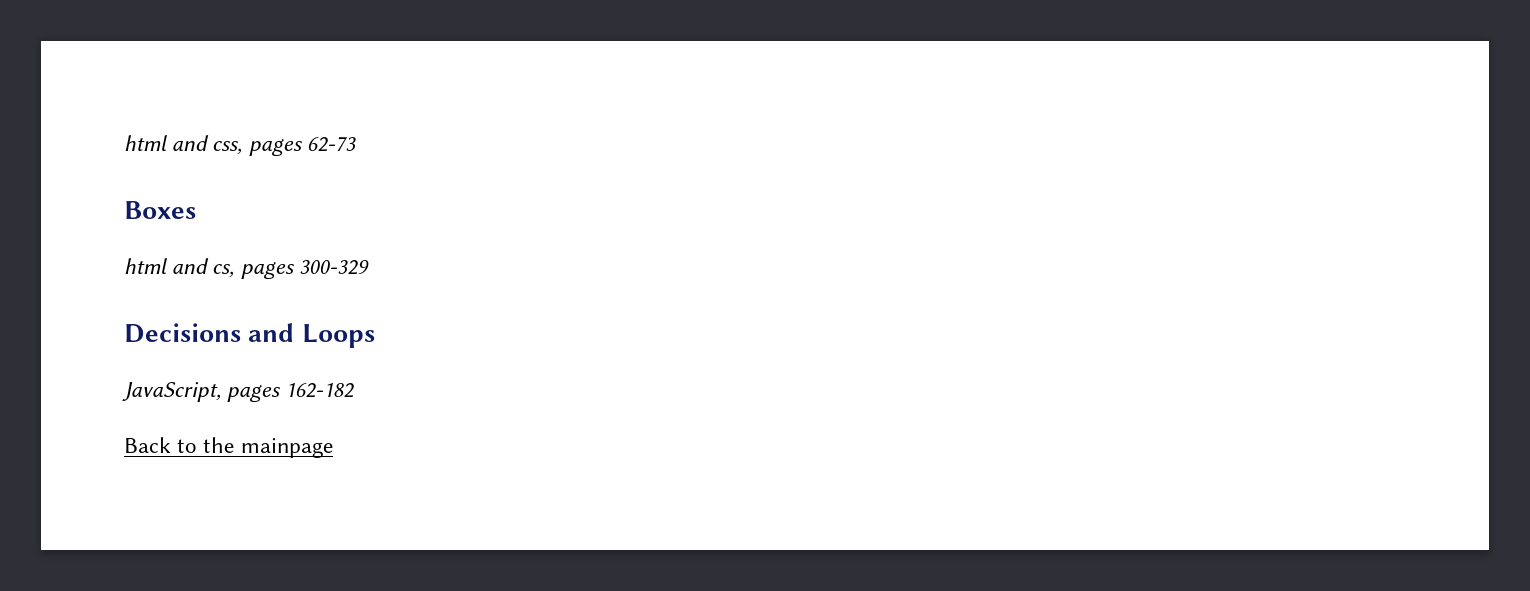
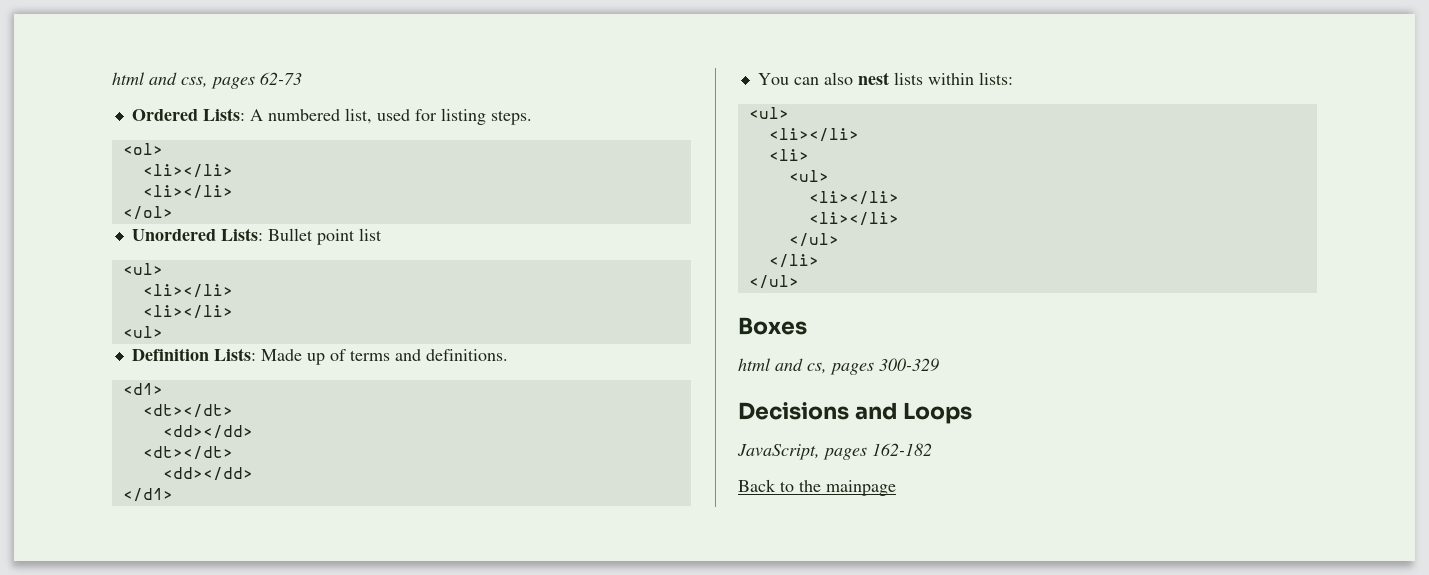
(356, 144) none -> [131,108,532,125] [122,143,163,155] [142,164,233,178] [142,185,233,199] [122,206,173,220] [131,228,382,245] [122,263,163,275] [142,284,233,298] [142,305,233,319] [122,326,163,338] [131,348,508,365] [122,383,163,395] [142,404,233,418] [162,425,253,439] [142,446,233,460] [162,467,253,481] [122,488,173,502] [757,72,1013,85] [748,107,789,119] [768,128,859,142] [768,149,809,161] [788,170,829,182] [808,191,899,205] [808,212,899,226] [788,233,839,247] [768,254,819,268] [748,275,799,289] // Ordered Lists: A numbered list, used for listing steps. // <ol> // <li></li> // <li></li> // </ol> // Unordered Lists: Bullet point list // <ul> // <li></li> // <li></li> // <ul> // Definition Lists: Made up of terms and definitions. // <d1> // <dt></dt> // <dd></dd> // <dt></dt> // <dd></dd> // </d1> // You can also nest lists within lists: // <ul> // <li></li> // <li> // <ul> // <li></li> // <li></li> // </ul> // </li> // </ul>

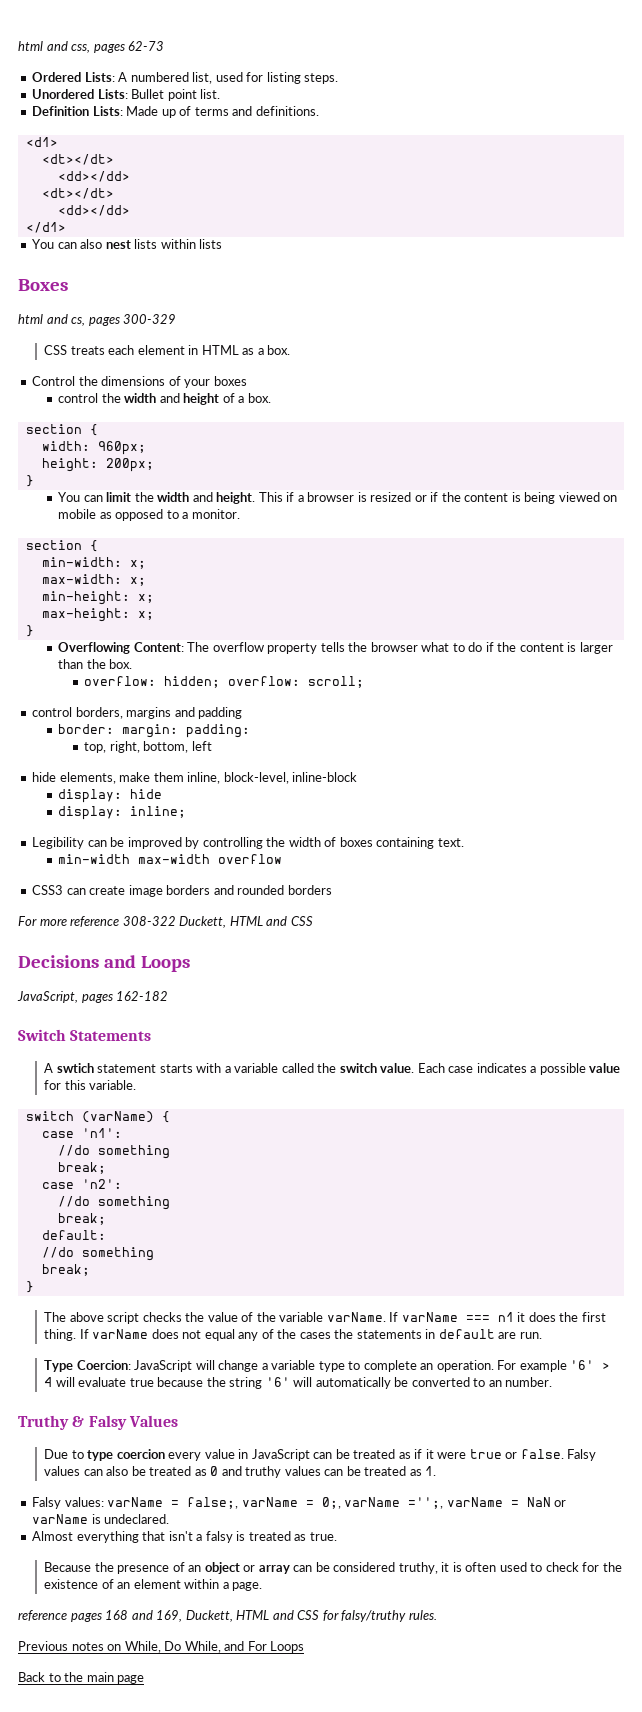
[122,143,163,155] [142,164,233,178] [142,185,233,199] [122,206,173,220] // <ol> // <li></li> // <li></li> // </ol> -> (339, 78) none
[358,228,382,241] [122,263,163,275] [142,284,233,298] [142,305,233,319] [122,326,163,338] list // <ul> // <li></li> // <li></li> // <ul> -> [200,89,221,99] list.
[978,72,1013,85] [748,107,789,119] [768,128,859,142] [768,149,809,161] [788,170,829,182] [808,191,899,205] [808,212,899,226] [788,233,839,247] [768,254,819,268] [748,275,799,289] lists: // <ul> // <li></li> // <li> // <ul> // <li></li> // <li></li> // </ul> // </li> // </ul> -> [199,239,223,249] lists
(939, 364) none -> [43,345,291,355] [32,376,247,388] [58,393,271,405] [25,424,98,436] [41,441,146,455] [41,458,154,472] [25,475,34,487] [58,492,618,504] [58,509,240,521] [25,540,98,552] [41,557,146,569] [41,574,146,586] [41,591,154,605] [41,608,154,622] [25,625,34,637] [58,642,613,654] [58,659,133,669] [84,676,365,688] [32,707,243,719] [58,724,251,738] [84,741,212,753] [32,772,358,784] [58,789,163,803] [58,806,187,820] [32,837,464,849] [58,854,283,864] [32,885,332,897] [18,916,313,928] // CSS treats each element in HTML as a box. // Control the dimensions of your boxes // control the width and height of a box. // section { // width: 960px; // height: 200px; // } // You can limit the width and height. This if a browser is resized or if the content is being viewed on mobile as opposed to a monitor. // section { // min-width: x; // max-width: x; // min-height: x; // max-height: x; // } // Overflowing Content: The overflow property tells the browser what to do if the content is larger than the box. // overflow: hidden; overflow: scroll; // control borders, margins and padding // border: margin: padding: // top, right, bottom, left // hide elements, make them inline, block-level, inline-block // display: hide // display: inline; // Legibility can be improved by controlling the width of boxes containing text. // min-width max-width overflow // CSS3 can create image borders and rounded borders // For more reference 308-322 Duckett, HTML and CSS
(932, 449) none -> [18,1029,152,1041] [43,1063,621,1075] [43,1080,137,1090] [25,1111,170,1123] [41,1128,122,1138] [57,1145,170,1159] [57,1162,106,1174] [41,1179,122,1189] [57,1196,170,1210] [57,1213,106,1225] [41,1230,106,1240] [41,1247,154,1261] [41,1264,90,1276] [25,1281,34,1293] [43,1312,606,1324] [43,1329,542,1341] [43,1360,611,1372] [43,1377,553,1389] [18,1415,178,1430] [43,1449,597,1461] [43,1466,437,1478] [32,1497,567,1509] [32,1514,170,1524] [32,1531,337,1543] [43,1562,622,1574] [43,1579,263,1591] [18,1610,437,1622] [18,1641,305,1653] // Switch Statements // A swtich statement starts with a variable called the switch value. Each case indicates a possible value for this variable. // switch (varName) { // case 'n1': // //do something // break; // case 'n2': // //do something // break; // default: // //do something // break; // } // The above script checks the value of the variable varName. If varName === n1 it does the first thing. If varName does not equal any of the cases the statements in default are run. // Type Coercion: JavaScript will change a variable type to complete an operation. For example '6' > 4 will evaluate true because the string '6' will automatically be converted to an number. // Truthy & Falsy Values // Due to type coercion every value in JavaScript can be treated as if it were true or false. Falsy values can also be treated as 0 and truthy values can be treated as 1. // Falsy values: varName = false;, varName = 0;, varName ='';, varName = NaN or varName is undeclared. // Almost everything that isn't a falsy is treated as true. // Because the presence of an object or array can be considered truthy, it is often used to check for the existence of an element within a page. // reference pages 168 and 169, Duckett, HTML and CSS for falsy/truthy rules. // Previous notes on While, Do While, and For Loops
[826,480,896,496] mainpage -> [86,1672,145,1684] main page

